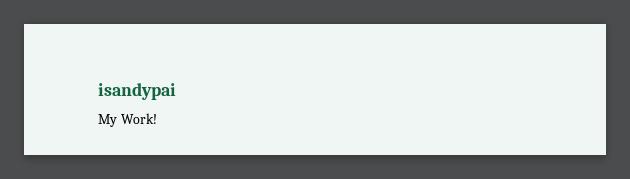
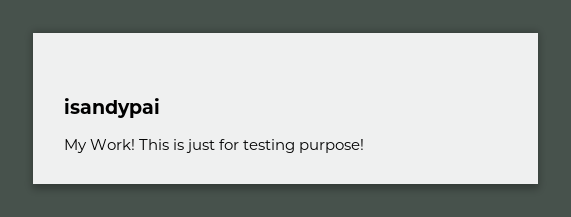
(157, 118) none -> [139,139,365,153] This is just for testing purpose!

